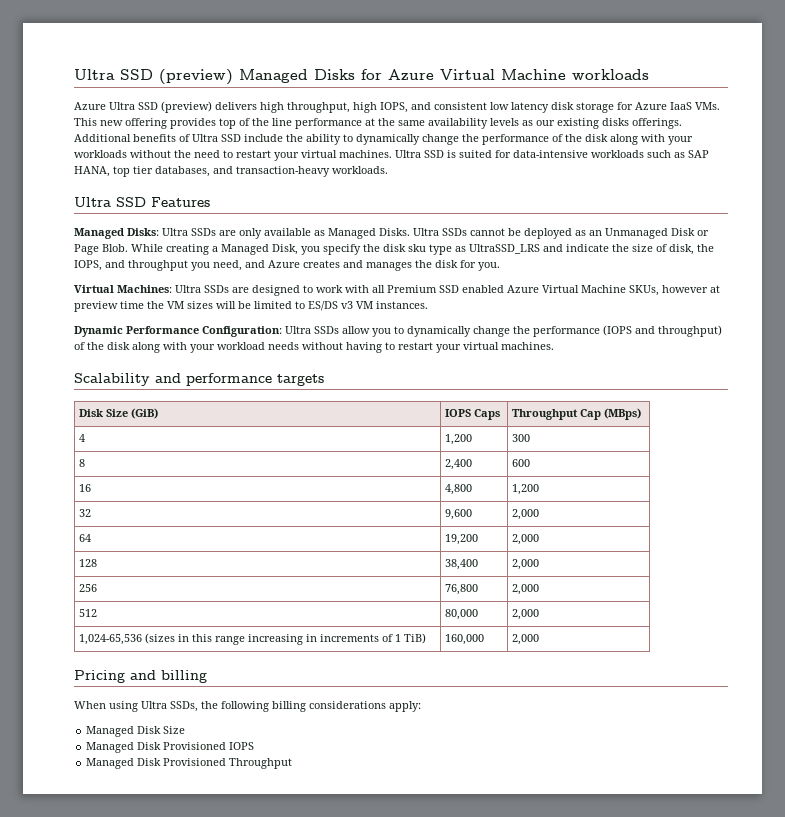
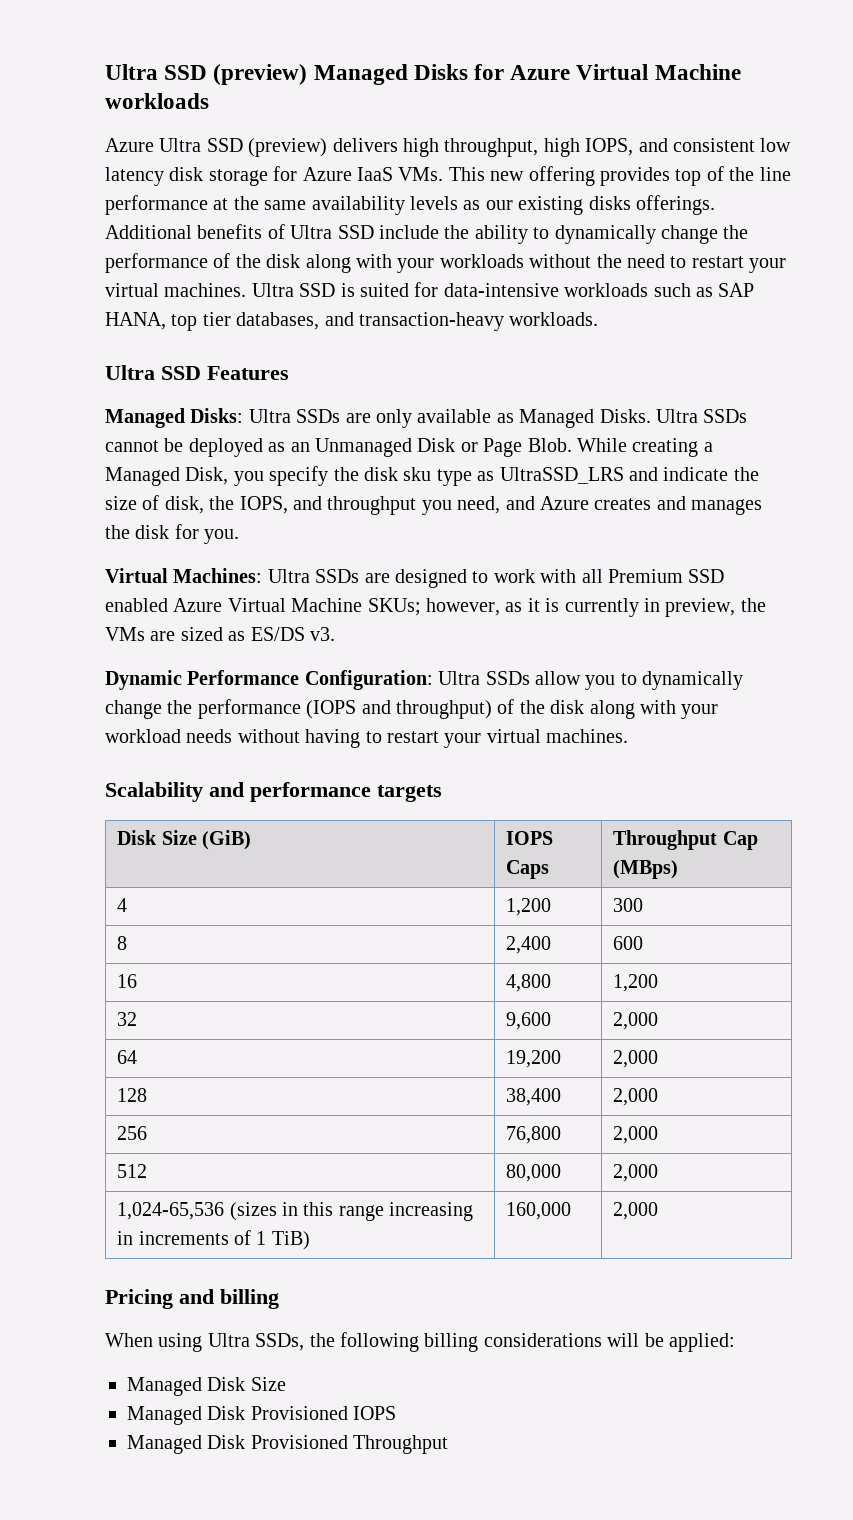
[629,285,720,296] [74,301,428,312] SKUs, however at preview time the VM sizes will be limited to ES/DS v3 VM instances. -> [367,598,766,617] [105,627,335,641] SKUs; however, as it is currently in preview, the VMs are sized as ES/DS v3.
[389,701,421,712] apply: -> [607,1333,735,1352] will be applied:

